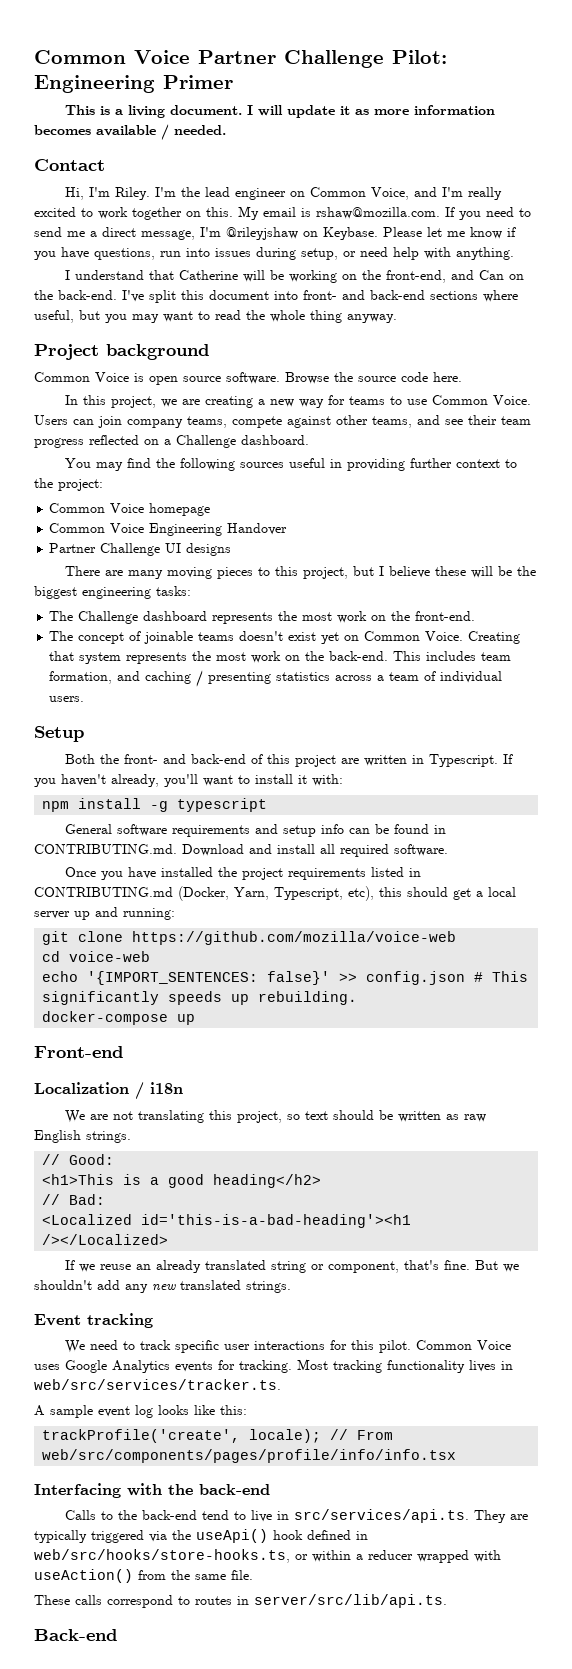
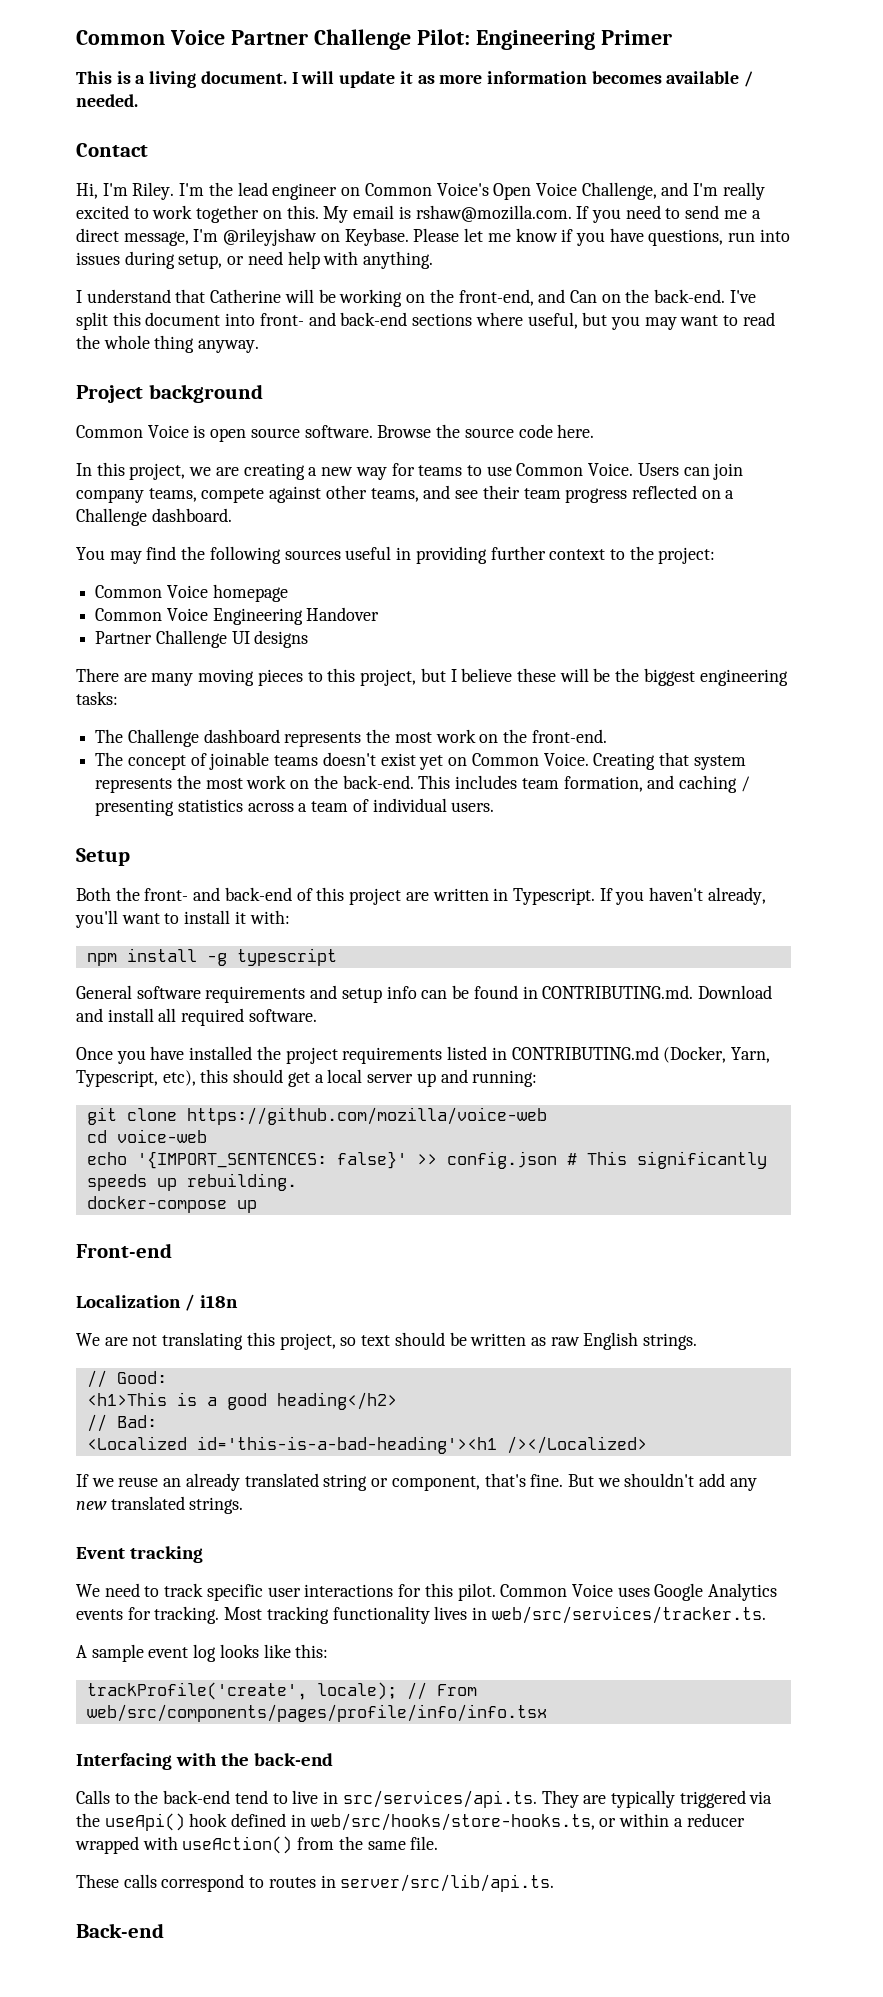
[371,187,410,200] Voice, -> [436,182,657,200] Voice's Open Voice Challenge,

